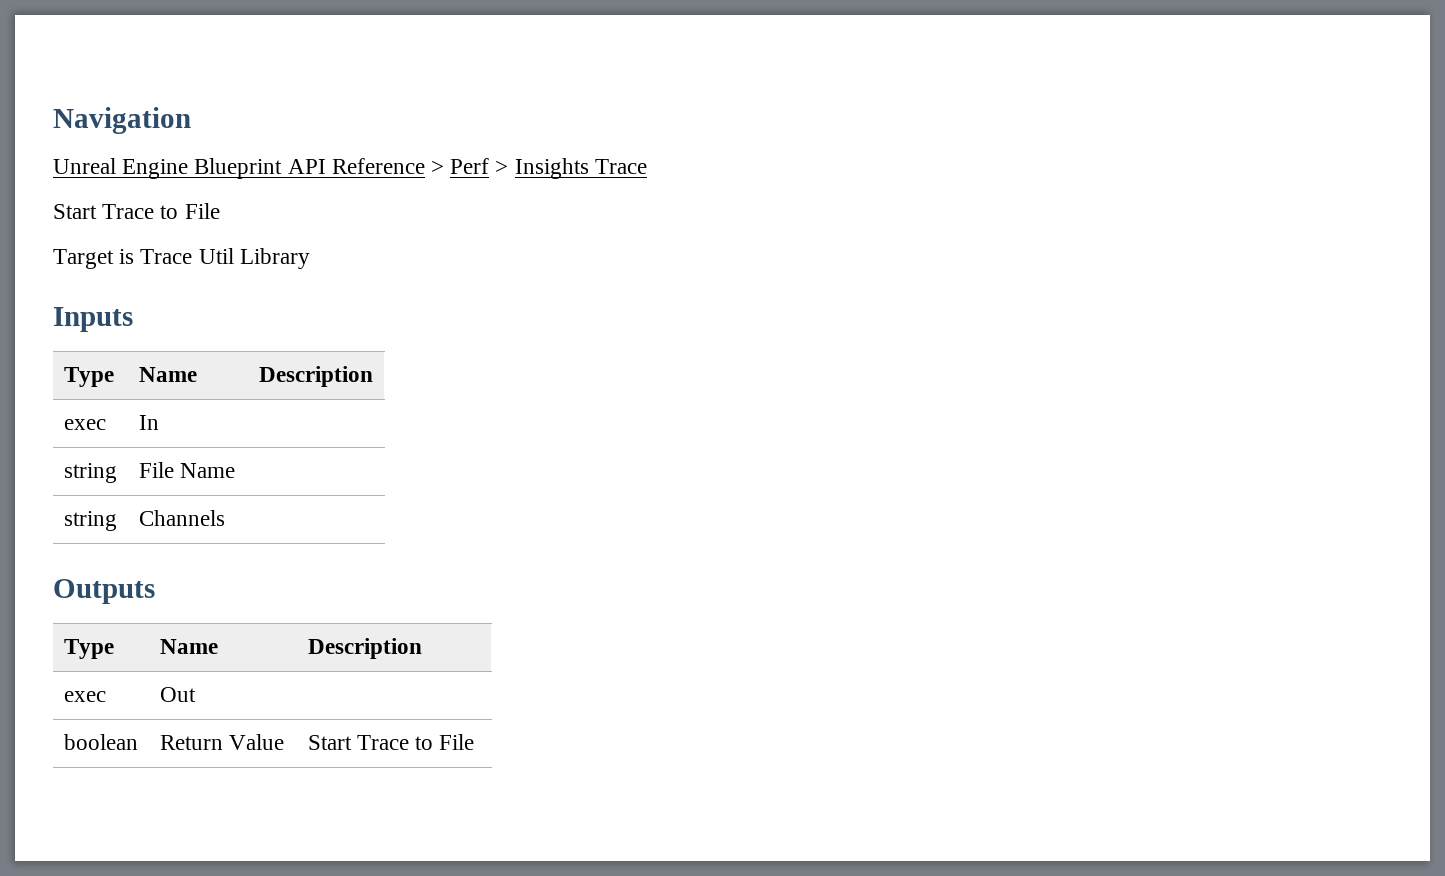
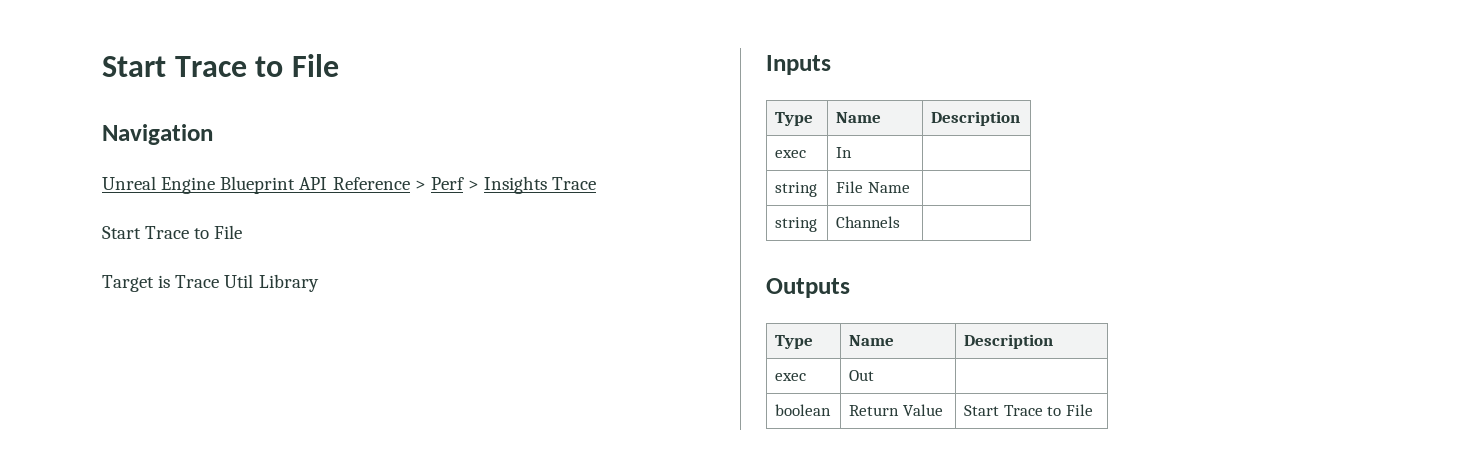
(53, 120) none -> [102,54,339,77] Start Trace to File //

